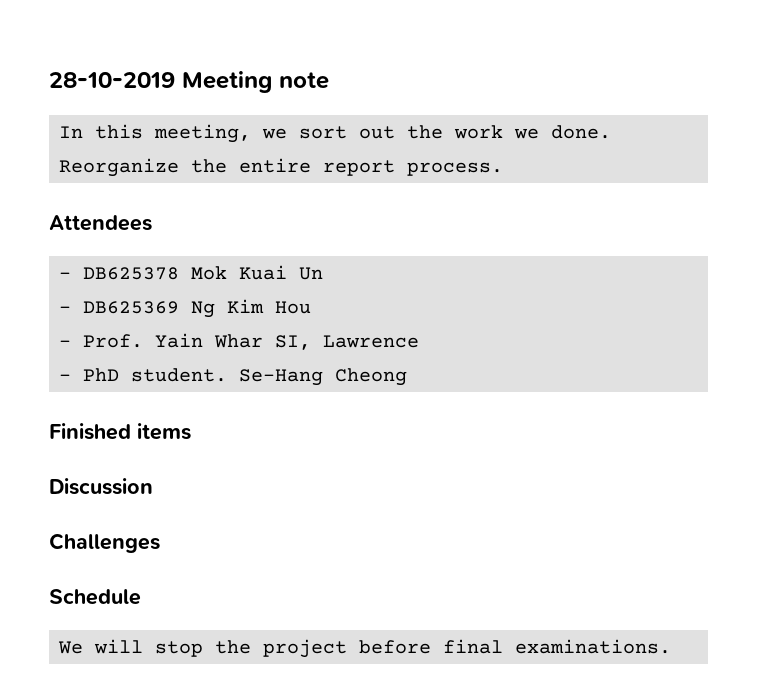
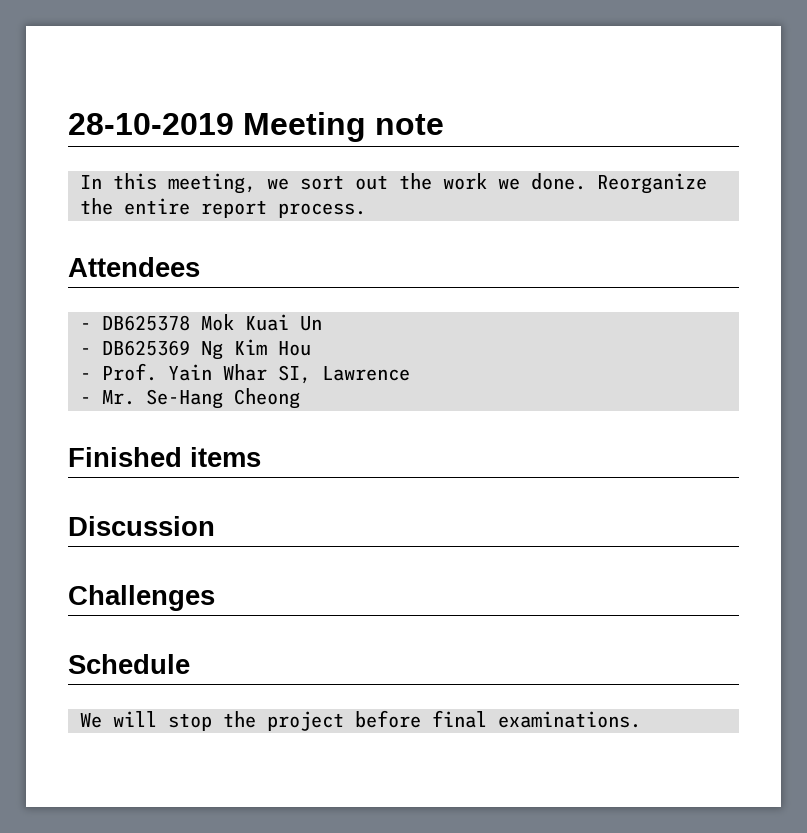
[83,368,228,382] PhD student. -> [102,390,136,405] Mr.

